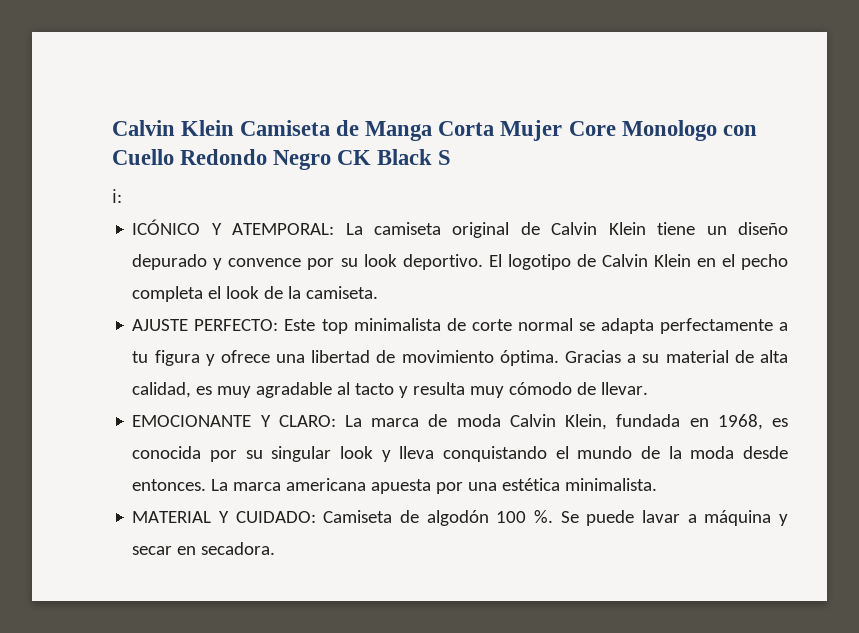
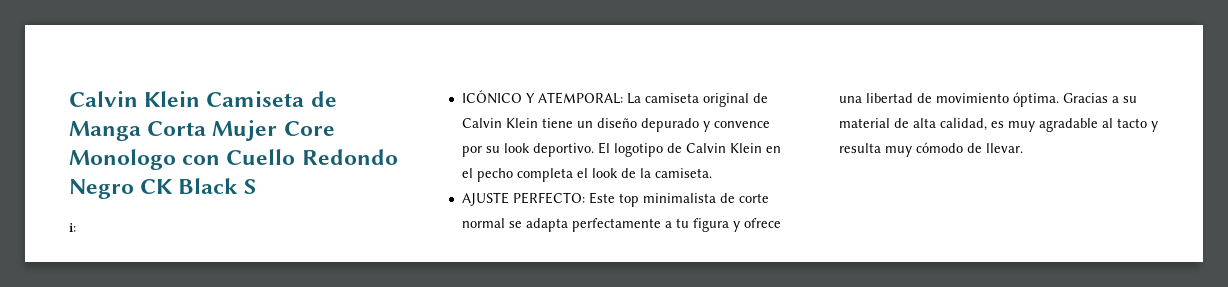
[132,414,788,430] [132,446,788,462] [132,478,658,494] [132,510,788,526] [132,542,276,555] // EMOCIONANTE Y CLARO: La marca de moda Calvin Klein, fundada en 1968, es conocida por su singular look y lleva conquistando el mundo de la moda desde entonces. La marca americana apuesta por una estética minimalista. // MATERIAL Y CUIDADO: Camiseta de algodón 100 %. Se puede lavar a máquina y secar en secadora. -> (1023, 148) none

